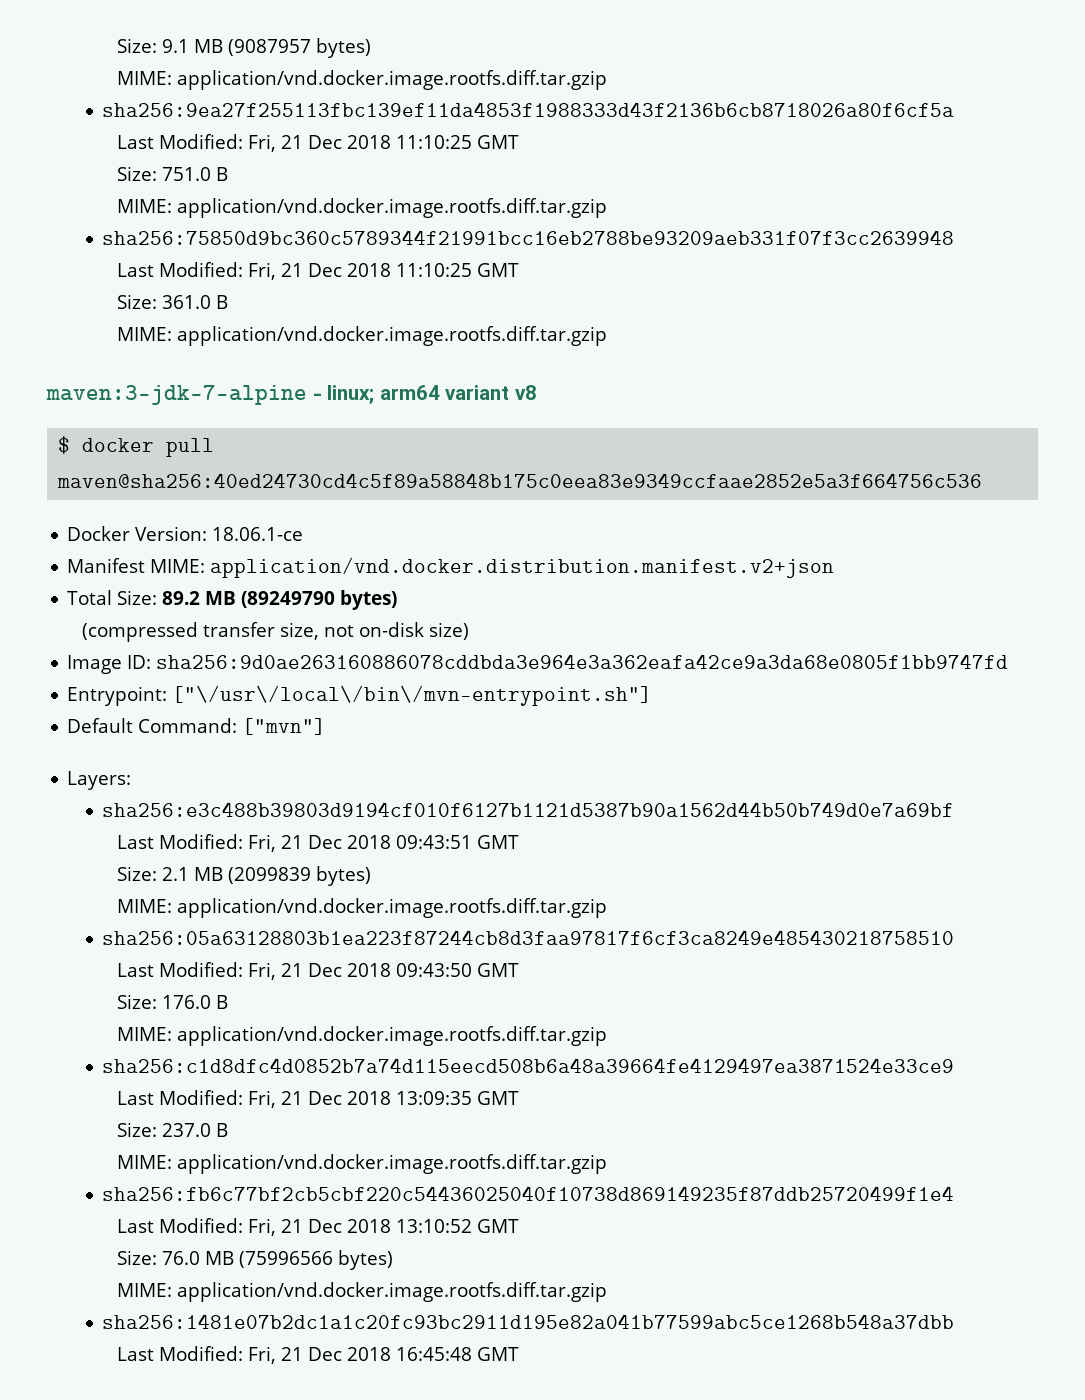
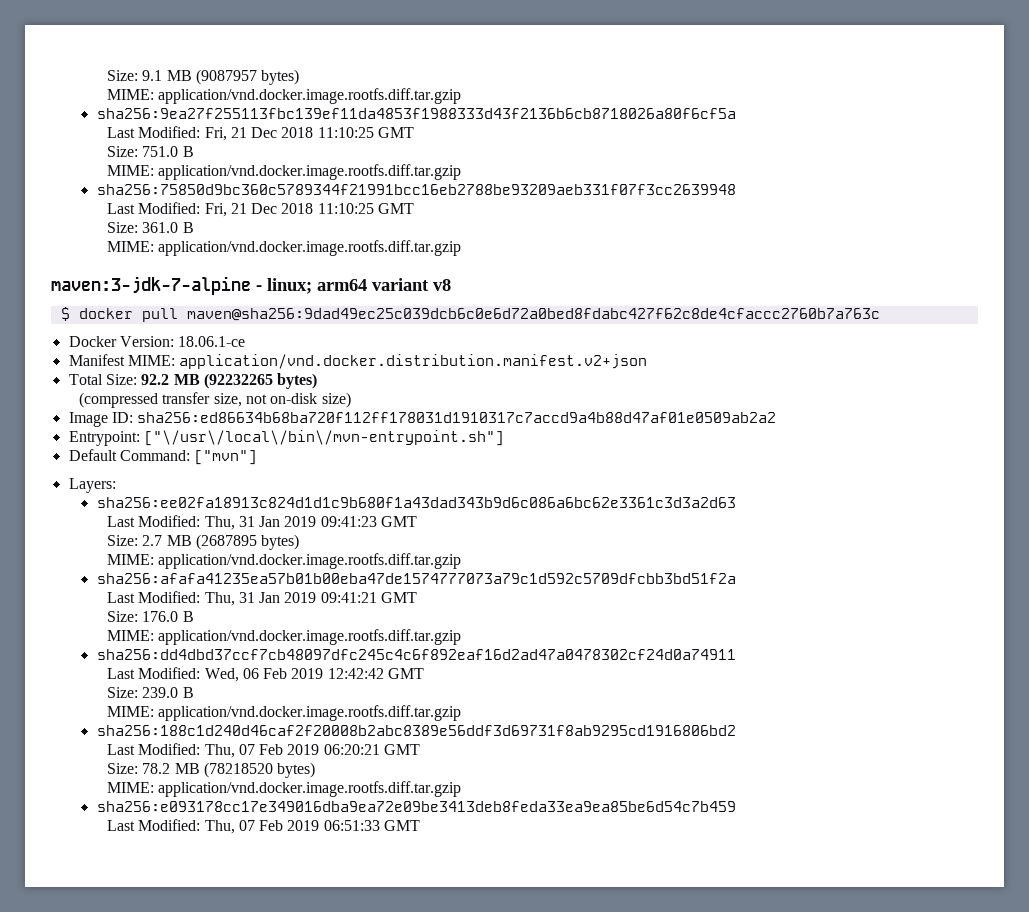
[57,473,983,488] maven@sha256:40ed24730cd4c5f89a58848b175c0eea83e9349ccfaae2852e5a3f664756c536 -> [186,308,880,321] maven@sha256:9dad49ec25c039dcb6c0e6d72a0bed8fdabc427f62c8de4cfaccc2760b7a763c
[162,591,336,608] 89.2 MB (89249790 -> [141,373,273,389] 92.2 MB (92232265
[156,654,1009,669] sha256:9d0ae263160886078cddbda3e964e3a362eafa42ce9a3da68e0805f1bb9747fd -> [137,412,777,423] sha256:ed86634b68ba720f112ff178031d1910317c7accd9a4b88d47af01e0509ab2a2
[102,802,955,817] [116,834,519,852] [116,866,371,886] [116,898,607,918] [102,930,955,945] [116,962,472,980] sha256:e3c488b39803d9194cf010f6127b1121d5387b90a1562d44b50b749d0e7a69bf // Last Modified: Fri, 21 Dec 2018 09:43:51 GMT // Size: 2.1 MB (2099839 bytes) // MIME: application/vnd.docker.image.rootfs.diff.tar.gzip // sha256:05a63128803b1ea223f87244cb8d3faa97817f6cf3ca8249e485430218758510 // Last Modified: Fri, 21 Dec 2018 09:43:50 -> [96,497,736,508] [106,515,418,530] [106,534,300,550] [106,553,462,569] [96,573,736,584] [106,591,377,606] sha256:ee02fa18913c824d1d1c9b680f1a43dad343b9d6c086a6bc62e3361c3d3a2d63 // Last Modified: Thu, 31 Jan 2019 09:41:23 GMT // Size: 2.7 MB (2687895 bytes) // MIME: application/vnd.docker.image.rootfs.diff.tar.gzip // sha256:afafa41235ea57b01b00eba47de1574777073a79c1d592c5709dfcbb3bd51f2a // Last Modified: Thu, 31 Jan 2019 09:41:21
[102,1058,955,1073] [116,1090,519,1108] [116,1122,228,1137] [116,1154,607,1174] [102,1186,955,1201] [116,1218,519,1236] [116,1250,393,1270] [116,1282,607,1302] [102,1314,955,1329] [116,1346,472,1364] sha256:c1d8dfc4d0852b7a74d115eecd508b6a48a39664fe4129497ea3871524e33ce9 // Last Modified: Fri, 21 Dec 2018 13:09:35 GMT // Size: 237.0 B // MIME: application/vnd.docker.image.rootfs.diff.tar.gzip // sha256:fb6c77bf2cb5cbf220c54436025040f10738d869149235f87ddb25720499f1e4 // Last Modified: Fri, 21 Dec 2018 13:10:52 GMT // Size: 76.0 MB (75996566 bytes) // MIME: application/vnd.docker.image.rootfs.diff.tar.gzip // sha256:1481e07b2dc1a1c20fc93bc2911d195e82a041b77599abc5ce1268b548a37dbb // Last Modified: Fri, 21 Dec 2018 16:45:48 -> [96,649,736,660] [106,667,425,682] [106,687,194,698] [106,705,462,721] [96,725,736,736] [106,743,421,758] [106,762,316,778] [106,781,462,797] [96,801,736,812] [106,819,380,834] sha256:dd4dbd37ccf7cb48097dfc245c4c6f892eaf16d2ad47a0478302cf24d0a74911 // Last Modified: Wed, 06 Feb 2019 12:42:42 GMT // Size: 239.0 B // MIME: application/vnd.docker.image.rootfs.diff.tar.gzip // sha256:188c1d240d46caf2f20008b2abc8389e56ddf3d69731f8ab9295cd1916806bd2 // Last Modified: Thu, 07 Feb 2019 06:20:21 GMT // Size: 78.2 MB (78218520 bytes) // MIME: application/vnd.docker.image.rootfs.diff.tar.gzip // sha256:e093178cc17e349016dba9ea72e09be3413deb8feda33ea9ea85be6d54c7b459 // Last Modified: Thu, 07 Feb 2019 06:51:33

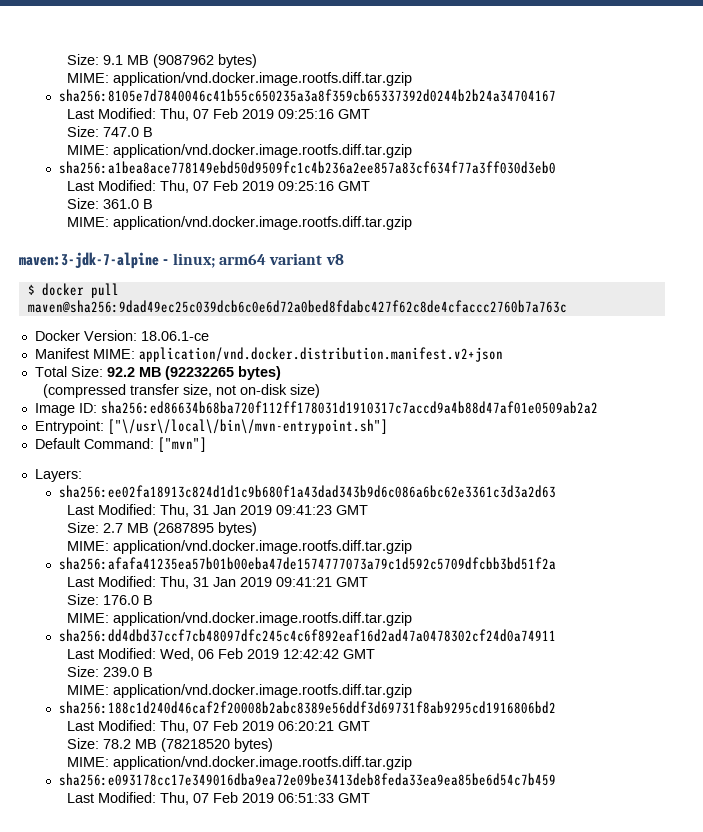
[195,69,300,85] [106,88,462,104] [96,108,736,119] [106,126,415,141] [106,146,194,157] [106,164,462,180] [96,184,736,195] [106,202,374,217] (9087957 bytes) // MIME: application/vnd.docker.image.rootfs.diff.tar.gzip // sha256:9ea27f255113fbc139ef11da4853f1988333d43f2136b6cb8718026a80f6cf5a // Last Modified: Fri, 21 Dec 2018 11:10:25 GMT // Size: 751.0 B // MIME: application/vnd.docker.image.rootfs.diff.tar.gzip // sha256:75850d9bc360c5789344f21991bcc16eb2788be93209aeb331f07f3cc2639948 // Last Modified: Fri, 21 Dec 2018 11:10:25 -> [152,54,257,68] [66,72,412,86] [58,89,556,102] [66,108,370,121] [66,126,153,137] [66,144,412,158] [58,161,556,174] [66,180,334,193] (9087962 bytes) // MIME: application/vnd.docker.image.rootfs.diff.tar.gzip // sha256:8105e7d7840046c41b55c650235a3a8f359cb65337392d0244b2b24a34704167 // Last Modified: Thu, 07 Feb 2019 09:25:16 GMT // Size: 747.0 B // MIME: application/vnd.docker.image.rootfs.diff.tar.gzip // sha256:a1bea8ace778149ebd50d9509fc1c4b236a2ee857a83cf634f77a3ff030d3eb0 // Last Modified: Thu, 07 Feb 2019 09:25:16

